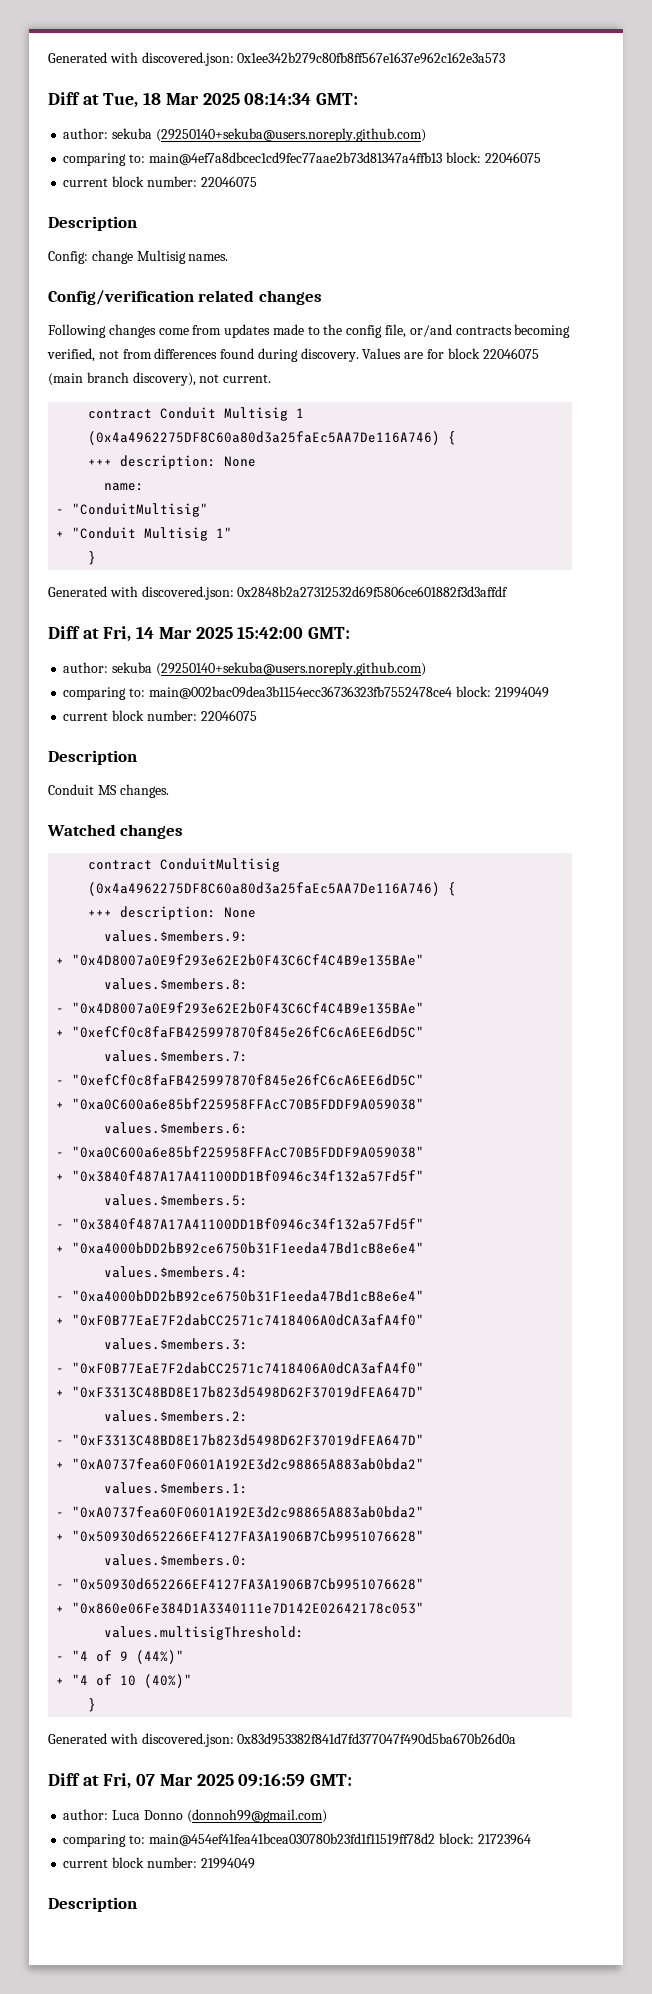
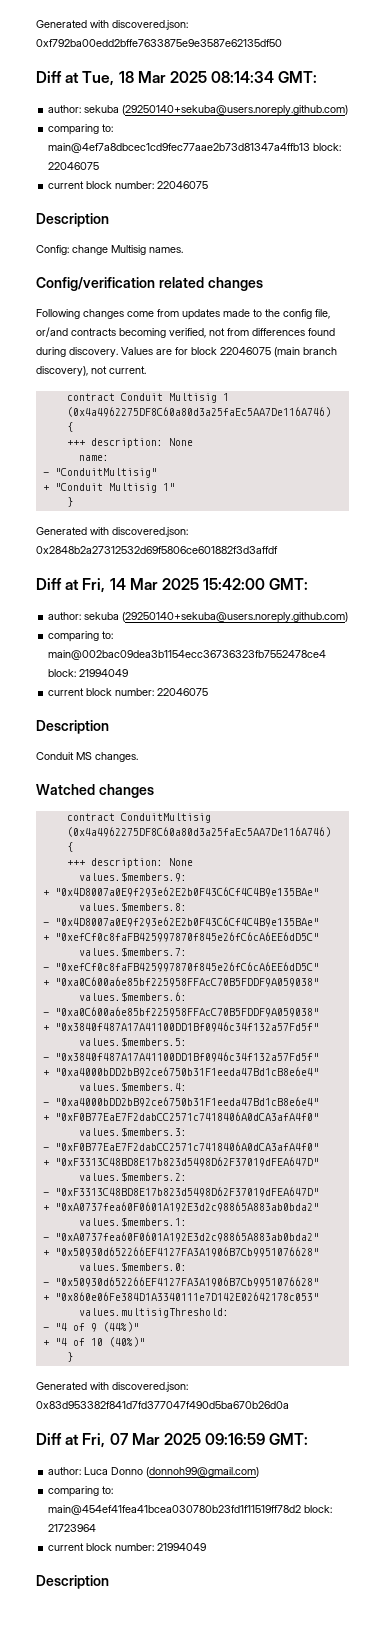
[48,52,506,66] Generated with discovered.json: 0x1ee342b279c80fb8ff567e1637e962c162e3a573 -> [36,20,188,30] [36,39,282,47] Generated with discovered.json: 0xf792ba00edd2bffe7633875e9e3587e62135df50

